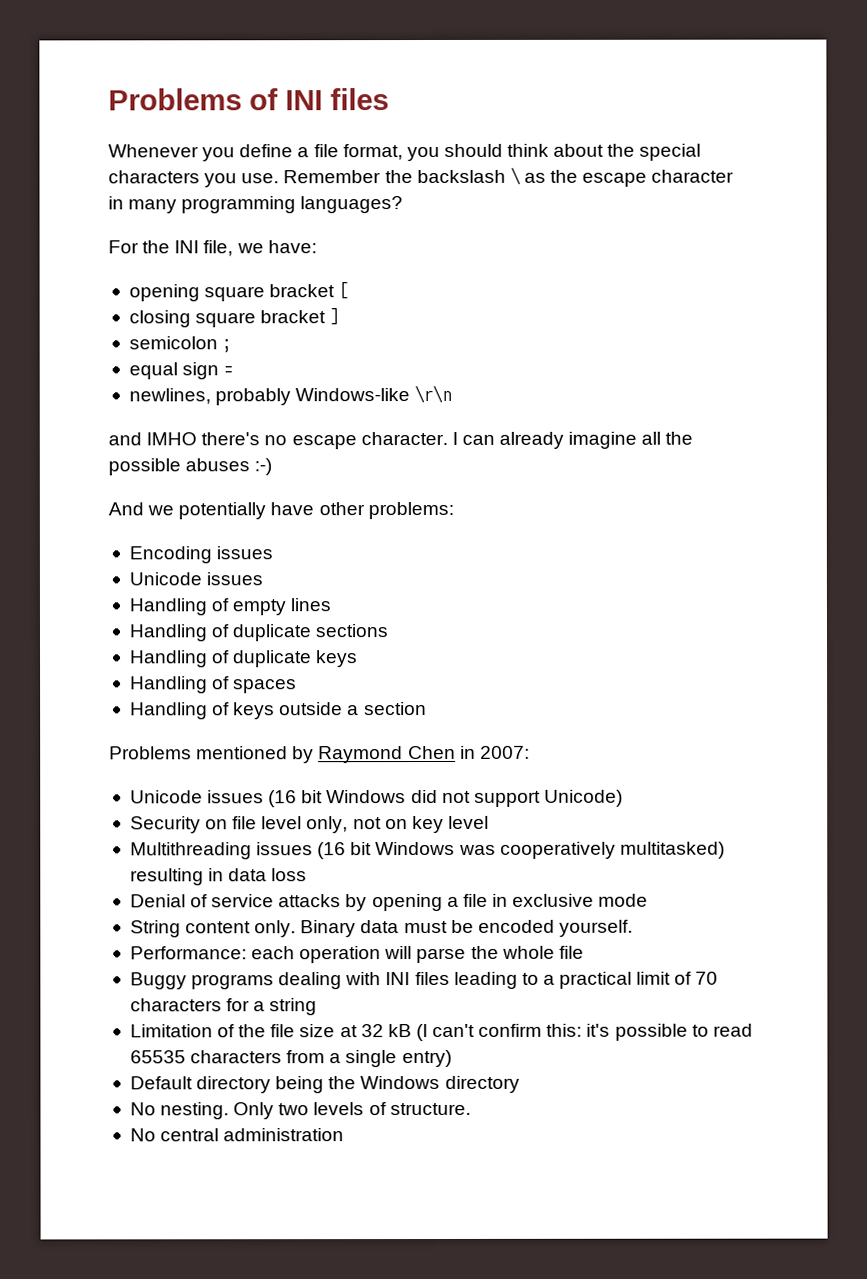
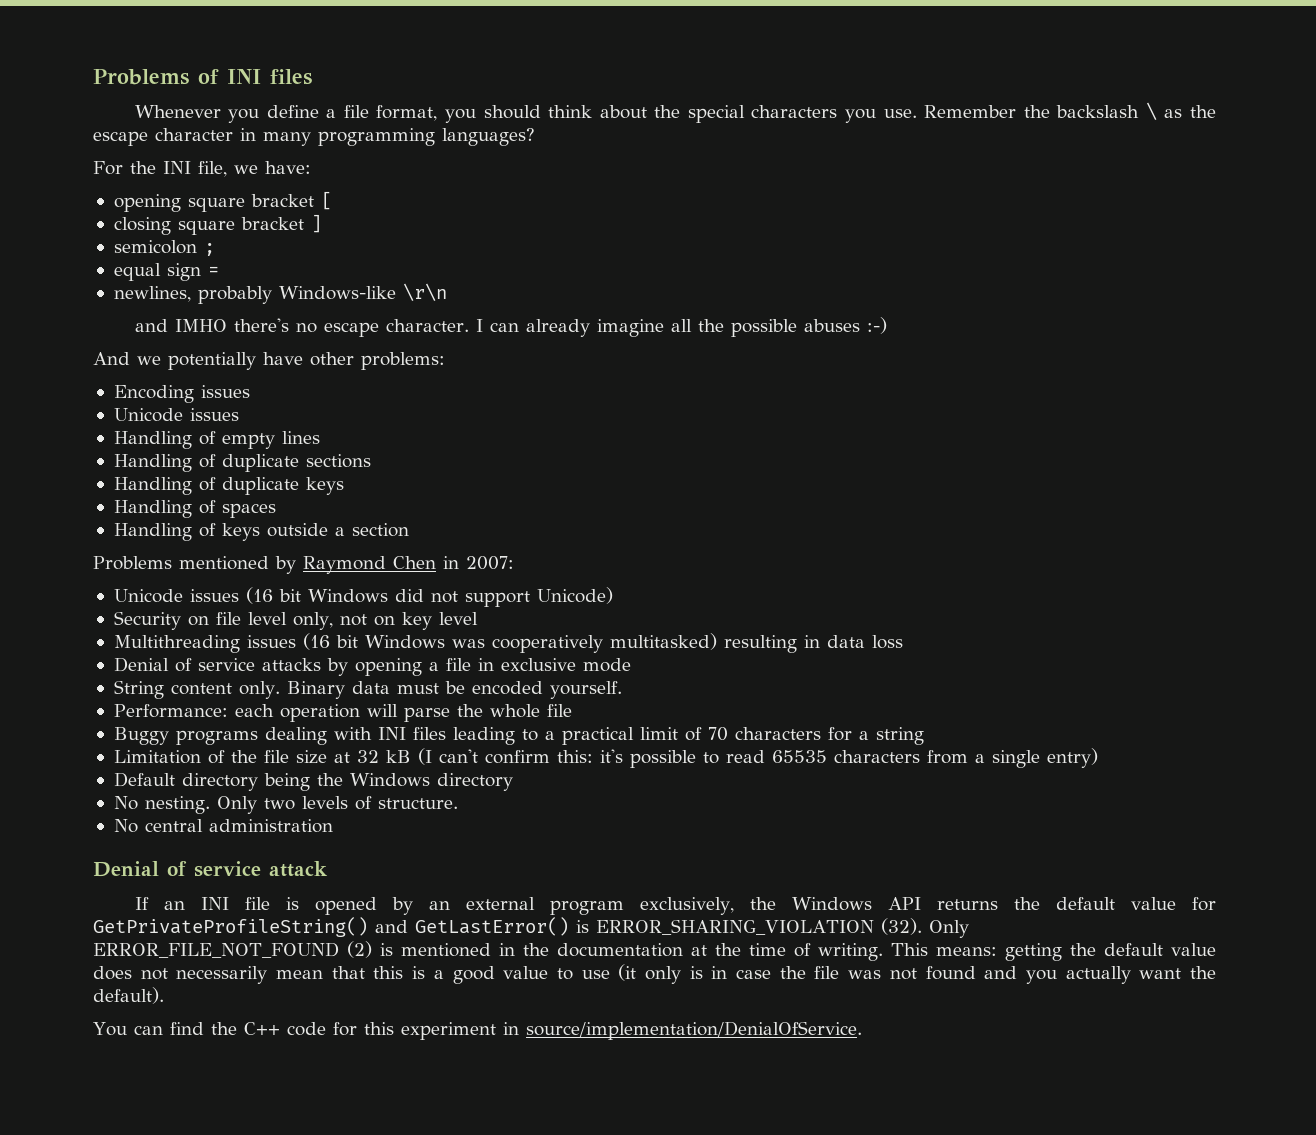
(345, 1135) none -> [93,861,328,877] [134,897,1217,915] [93,917,969,938] [93,941,1216,961] [93,964,1217,984] [93,987,164,1004] [93,1021,862,1040] // Denial of service attack // If an INI file is opened by an external program exclusively, the Windows API returns the default value for GetPrivateProfileString() and GetLastError() is ERROR_SHARING_VIOLATION (32). Only ERROR_FILE_NOT_FOUND (2) is mentioned in the documentation at the time of writing. This means: getting the default value does not necessarily mean that this is a good value to use (it only is in case the file was not found and you actually want the default). // You can find the C++ code for this experiment in source/implementation/DenialOfService.

